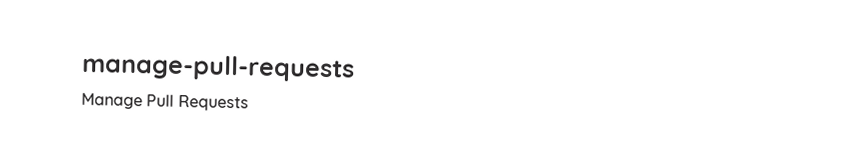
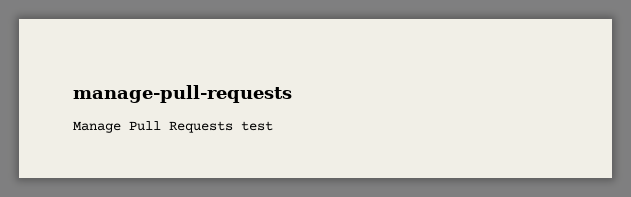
(249, 103) none -> [241,121,273,131] test

